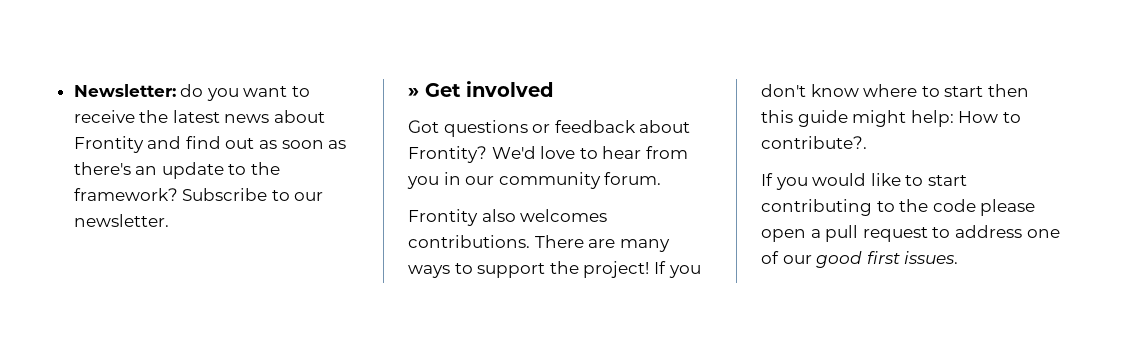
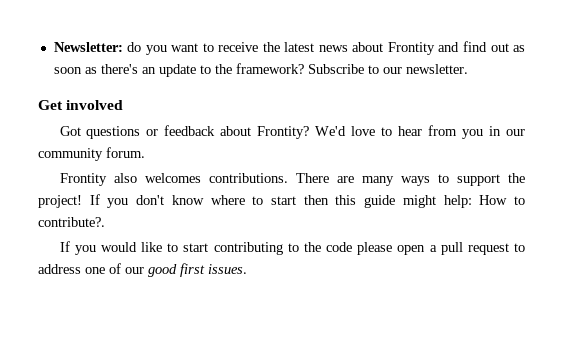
[408,88,419,97] » -> (468, 69) none

